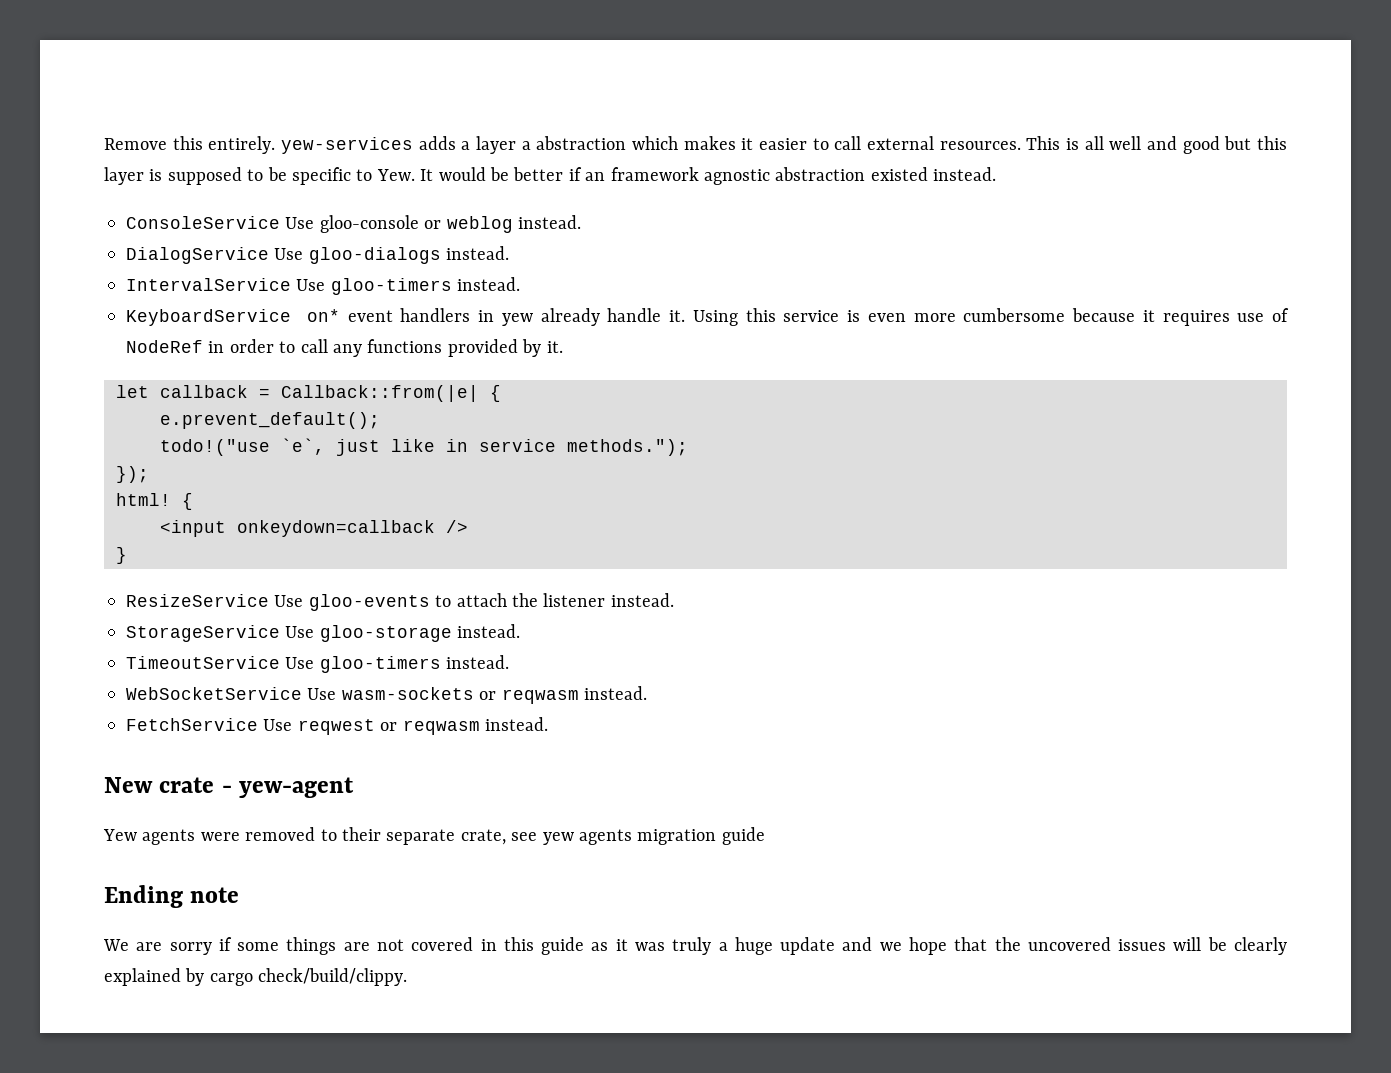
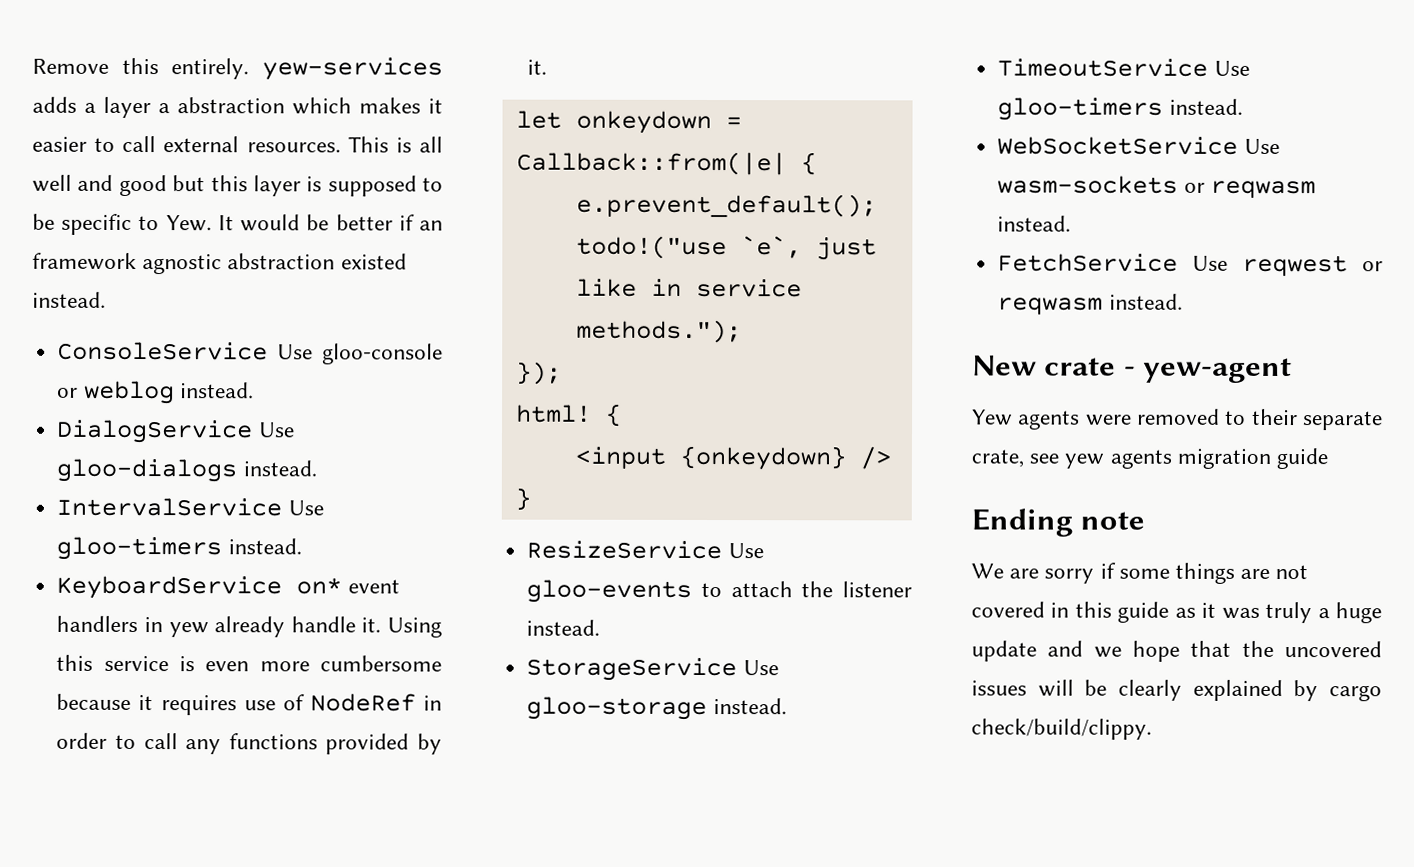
[160,385,248,398] callback -> [575,110,712,135] onkeydown
[237,520,435,537] onkeydown=callback -> [679,445,846,471] {onkeydown}

